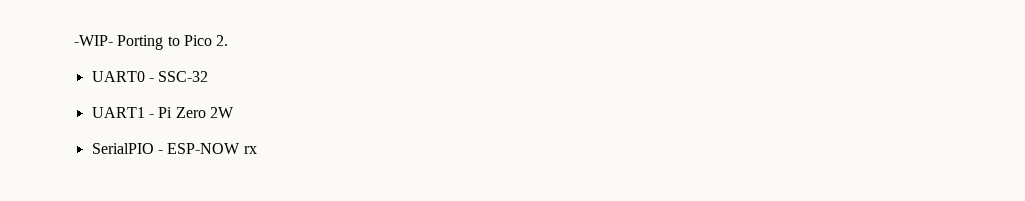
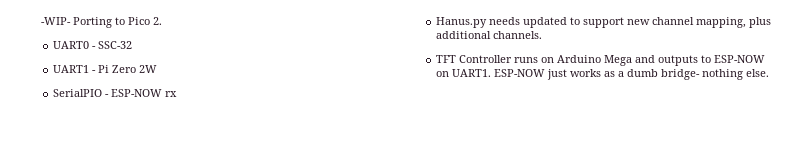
(257, 150) none -> [436,17,772,28] [436,31,543,39] [436,55,766,66] [436,69,770,80] // Hanus.py needs updated to support new channel mapping, plus additional channels. // TFT Controller runs on Arduino Mega and outputs to ESP-NOW on UART1. ESP-NOW just works as a dumb bridge- nothing else.

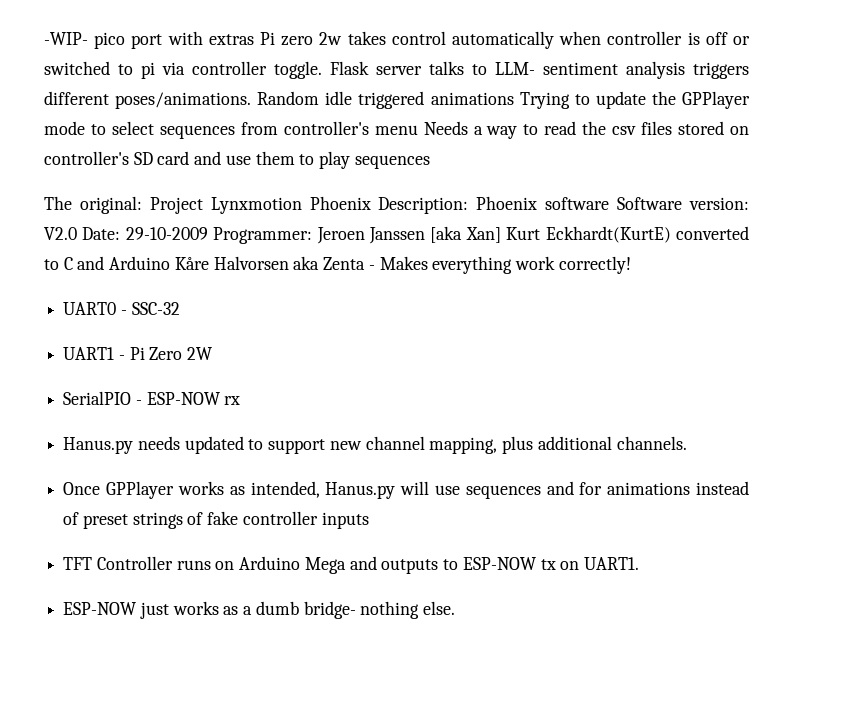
[73,17,162,28] Porting to Pico 2. -> [94,31,751,49] [44,61,749,79] [44,91,751,109] [44,121,749,139] [44,151,430,169] [44,196,750,214] [44,226,749,244] [44,256,631,274] pico port with extras Pi zero 2w takes control automatically when controller is off or switched to pi via controller toggle. Flask server talks to LLM- sentiment analysis triggers different poses/animations. Random idle triggered animations Trying to update the GPPlayer mode to select sequences from controller's menu Needs a way to read the csv files stored on controller's SD card and use them to play sequences // The original: Project Lynxmotion Phoenix Description: Phoenix software Software version: V2.0 Date: 29-10-2009 Programmer: Jeroen Janssen [aka Xan] Kurt Eckhardt(KurtE) converted to C and Arduino Kåre Halvorsen aka Zenta - Makes everything work correctly!
(543, 35) none -> [63,481,749,499] [63,511,369,529] // Once GPPlayer works as intended, Hanus.py will use sequences and for animations instead of preset strings of fake controller inputs
(766, 59) none -> [540,559,556,570] tx
(492, 73) none -> (639, 563) //

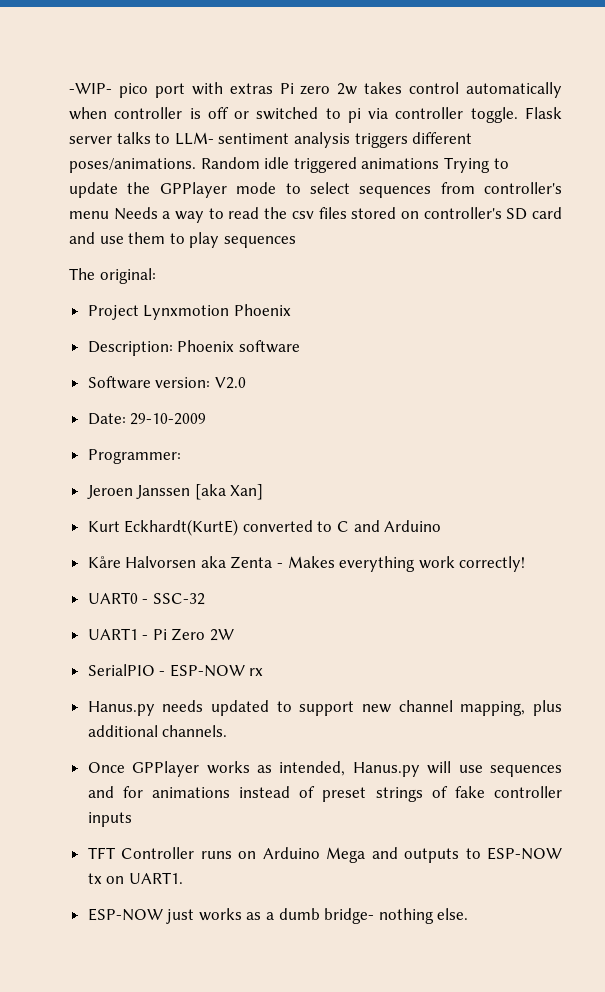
(142, 205) none -> (156, 276) //
(371, 203) none -> (291, 310) //
(610, 203) none -> (300, 346) //
(77, 233) none -> (246, 383) //
(208, 233) none -> (207, 419) //
(313, 235) none -> (181, 456) //
(501, 235) none -> (264, 492) //
(171, 263) none -> (442, 526) //

